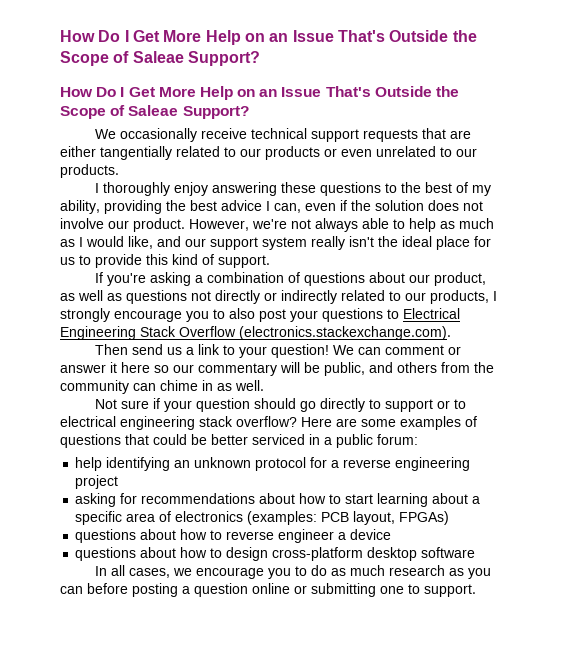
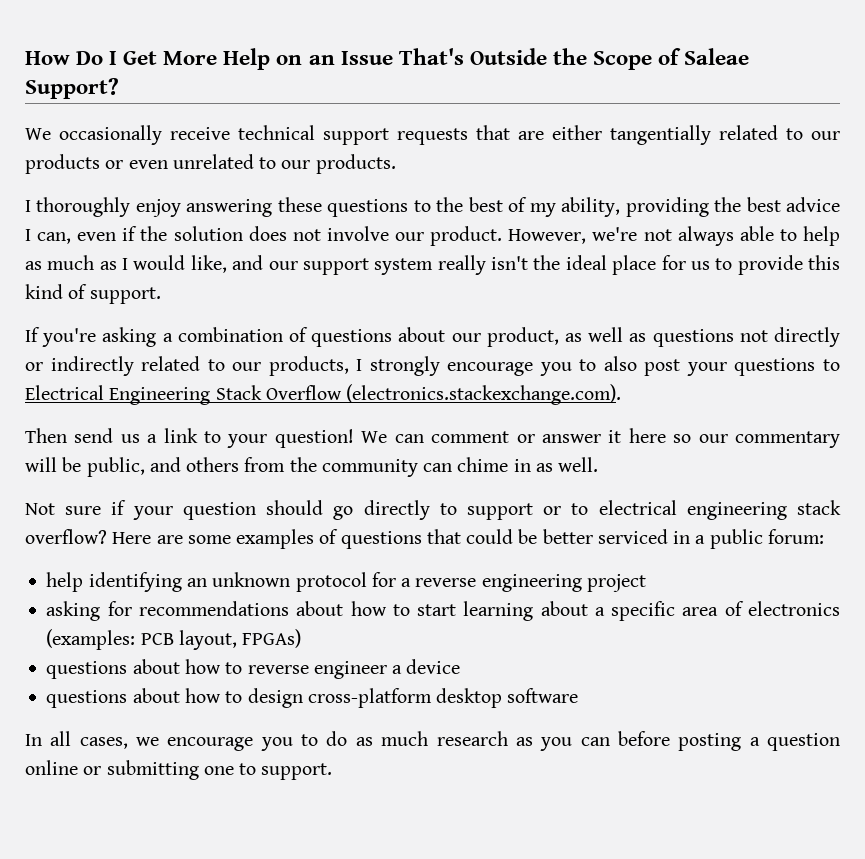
[60,86,460,100] [60,105,249,119] // How Do I Get More Help on an Issue That's Outside the Scope of Saleae Support? -> (119, 88) none

